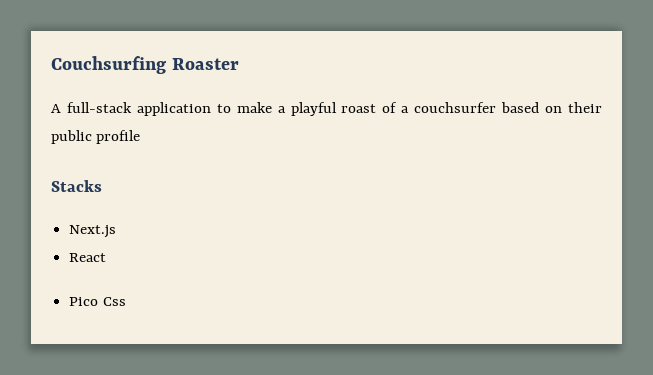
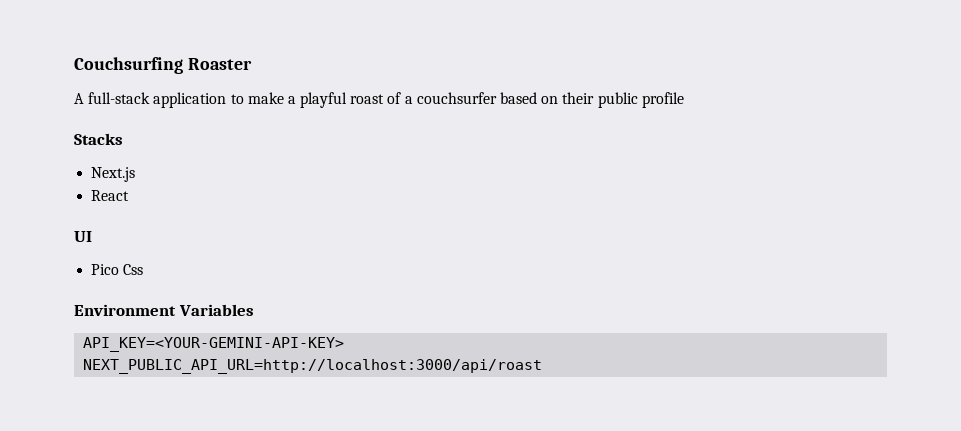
(107, 257) none -> [74,231,92,242] // UI
(126, 301) none -> [74,304,254,316] [83,337,345,352] [83,359,543,374] // Environment Variables // API_KEY=<YOUR-GEMINI-API-KEY> // NEXT_PUBLIC_API_URL=http://localhost:3000/api/roast

